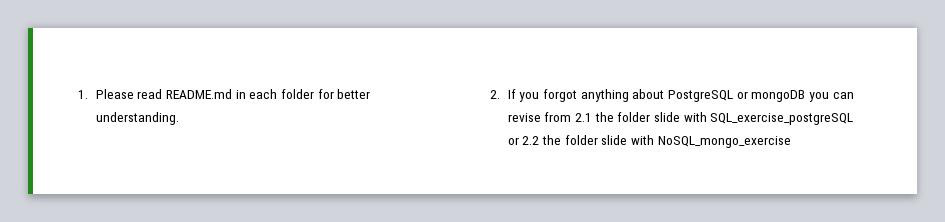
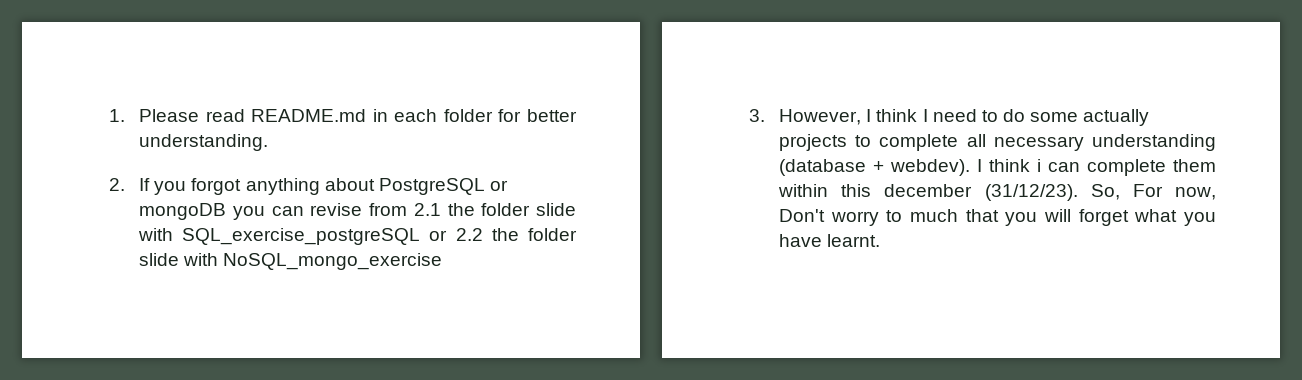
(791, 142) none -> [749,109,1150,126] [779,134,1216,151] [779,159,1216,176] [778,184,1216,201] [779,209,1216,226] [779,234,881,247] // 3. However, I think I need to do some actually projects to complete all necessary understanding (database + webdev). I think i can complete them within this december (31/12/23). So, For now, Don't worry to much that you will forget what you have learnt.

